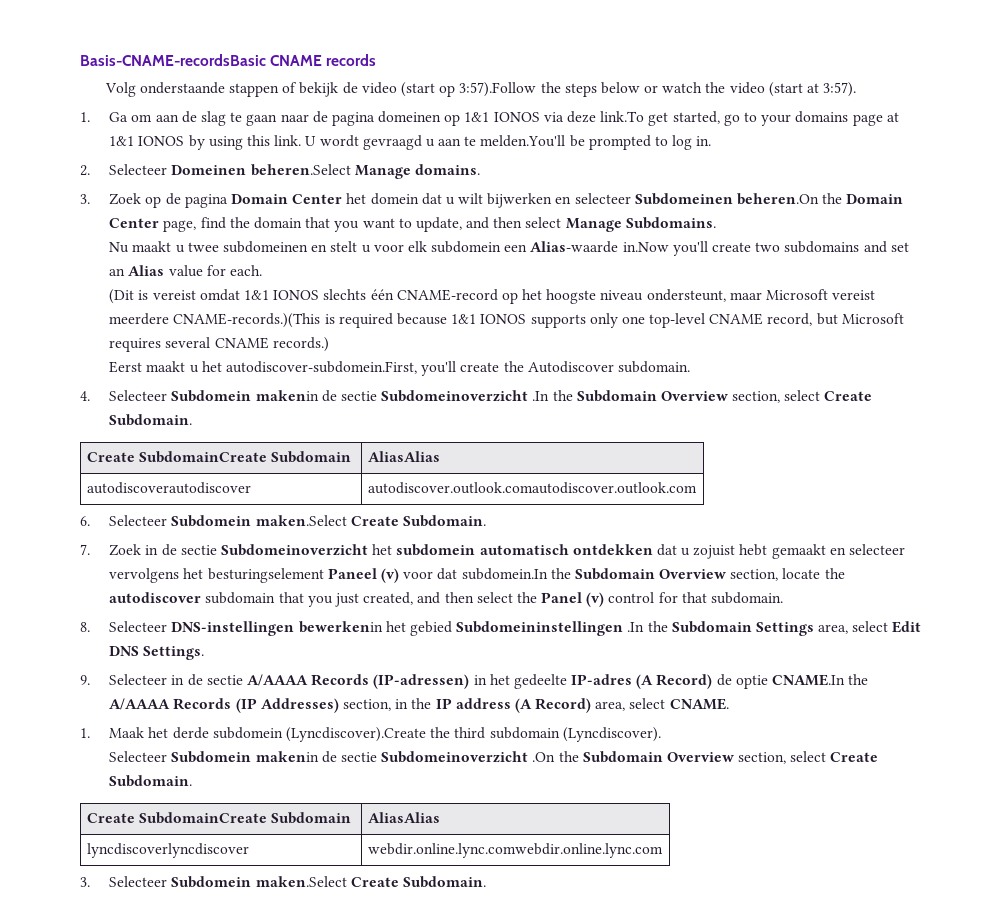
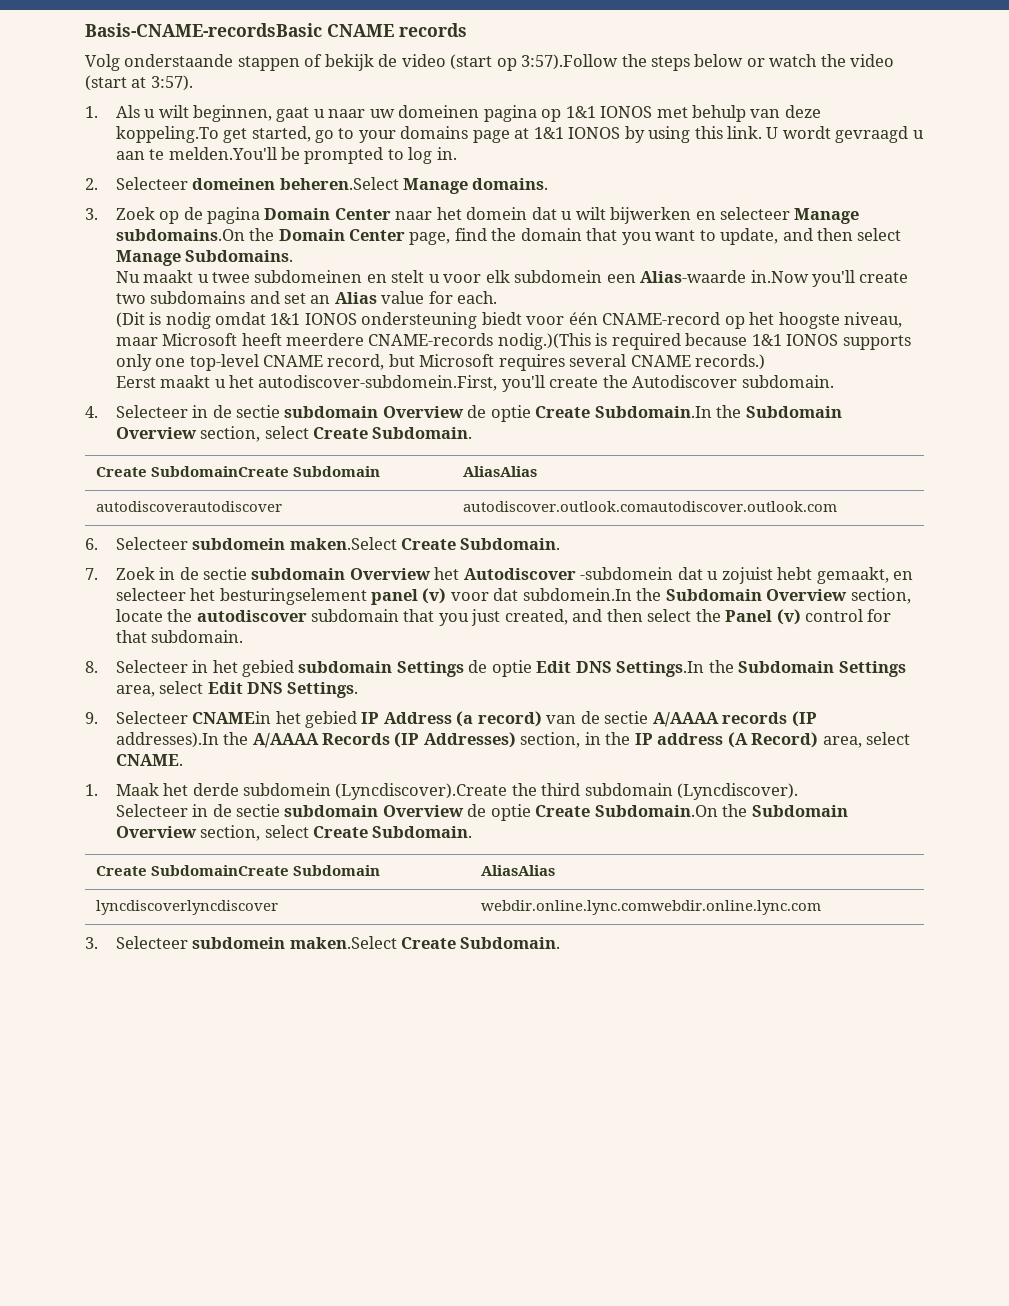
[109,111,645,126] Ga om aan de slag te gaan naar de pagina domeinen op 1&1 IONOS via deze link.To -> [115,105,821,122] [115,126,219,143] Als u wilt beginnen, gaat u naar uw domeinen pagina op 1&1 IONOS met behulp van deze koppeling.To
[171,165,247,175] Domeinen -> [192,178,276,190] domeinen
(343, 199) none -> [395,211,433,220] naar
[634,193,820,205] Subdomeinen beheren.On -> [794,208,860,224] [115,229,245,241] Manage subdomains.On
[152,290,196,300] vereist -> [165,312,211,329] nodig
[323,289,367,300] slechts -> [361,312,565,329] ondersteuning biedt voor
[600,289,876,302] [109,313,321,328] niveau ondersteunt, maar Microsoft vereist meerdere CNAME-records.)(This -> [844,312,903,328] [115,333,591,350] niveau, maar Microsoft heeft meerdere CNAME-records nodig.)(This
[171,390,550,402] Subdomein makenin de sectie Subdomeinoverzicht .In -> [192,405,712,422] in de sectie subdomain Overview de optie Create Subdomain.In
[171,515,252,527] Subdomein -> [192,538,286,550] subdomein
[220,544,653,556] Subdomeinoverzicht het subdomein automatisch ontdekken -> [251,567,674,580] subdomain Overview het Autodiscover -subdomein
[771,544,906,559] [109,568,180,583] gemaakt en selecteer vervolgens -> [816,567,914,584] [115,588,186,601] gemaakt, en selecteer
[327,568,377,579] Paneel -> [371,589,419,605] panel
[171,621,645,636] DNS-instellingen bewerkenin het gebied Subdomeininstellingen .In -> [192,660,705,677] in het gebied subdomain Settings de optie Edit DNS Settings.In
[171,674,846,689] in de sectie A/AAAA Records (IP-adressen) in het gedeelte IP-adres (A Record) de optie CNAME.In -> [192,711,817,728] [115,732,219,748] CNAMEin het gebied IP Address (a record) van de sectie A/AAAA records (IP addresses).In
[171,751,556,763] Subdomein makenin de sectie Subdomeinoverzicht .On -> [192,804,718,821] in de sectie subdomain Overview de optie Create Subdomain.On
[171,876,252,888] Subdomein -> [192,937,286,949] subdomein

